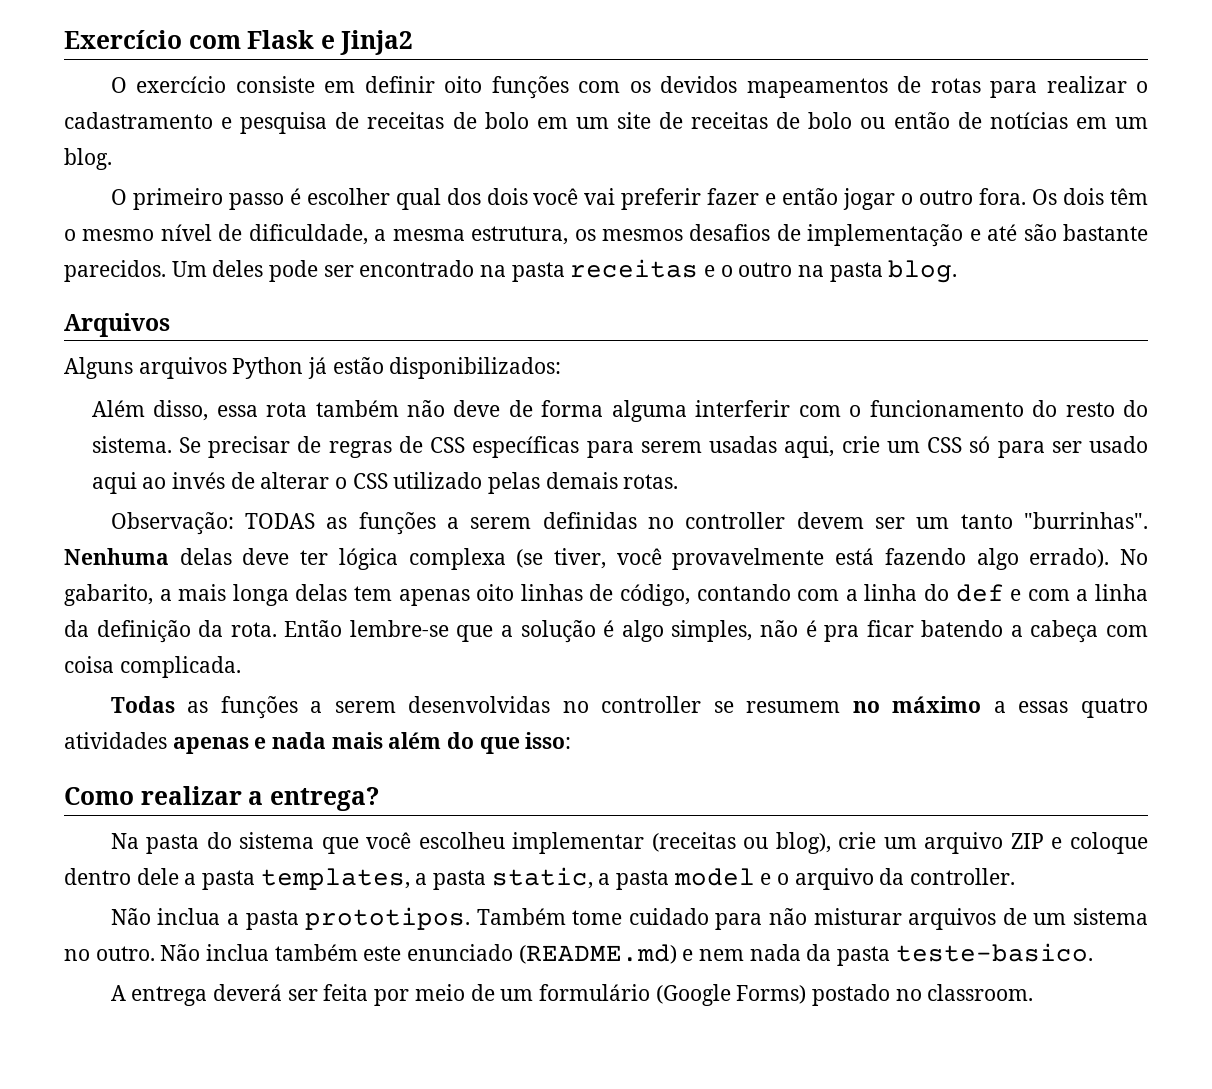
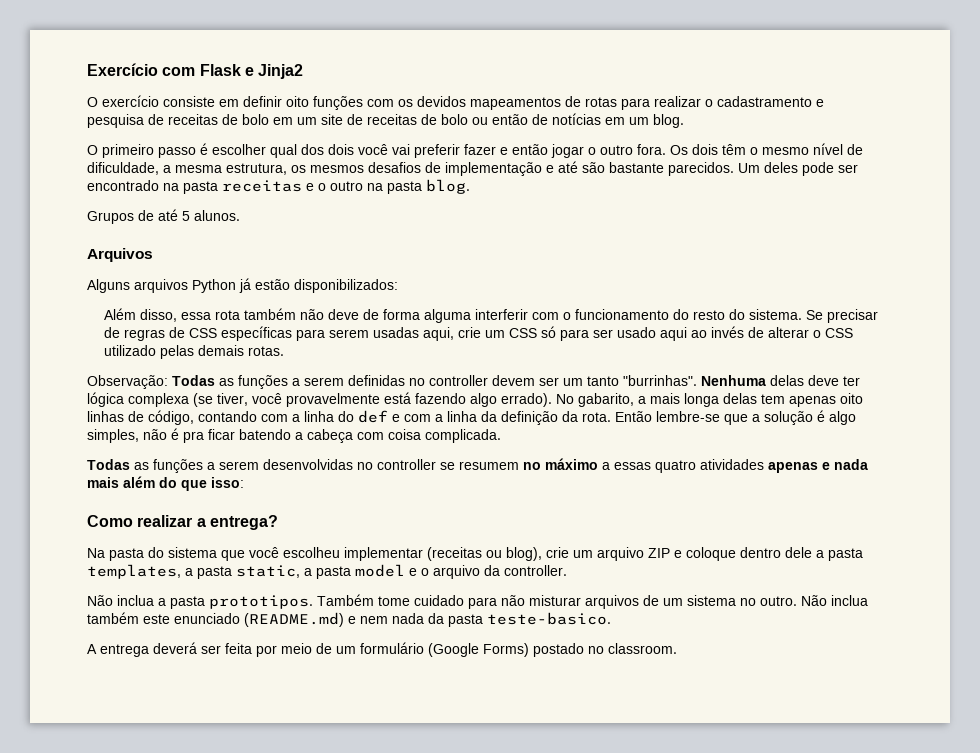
(958, 271) none -> [87,209,240,224] // Grupos de até 5 alunos.
[245,513,316,529] TODAS -> [172,375,215,386] Todas

